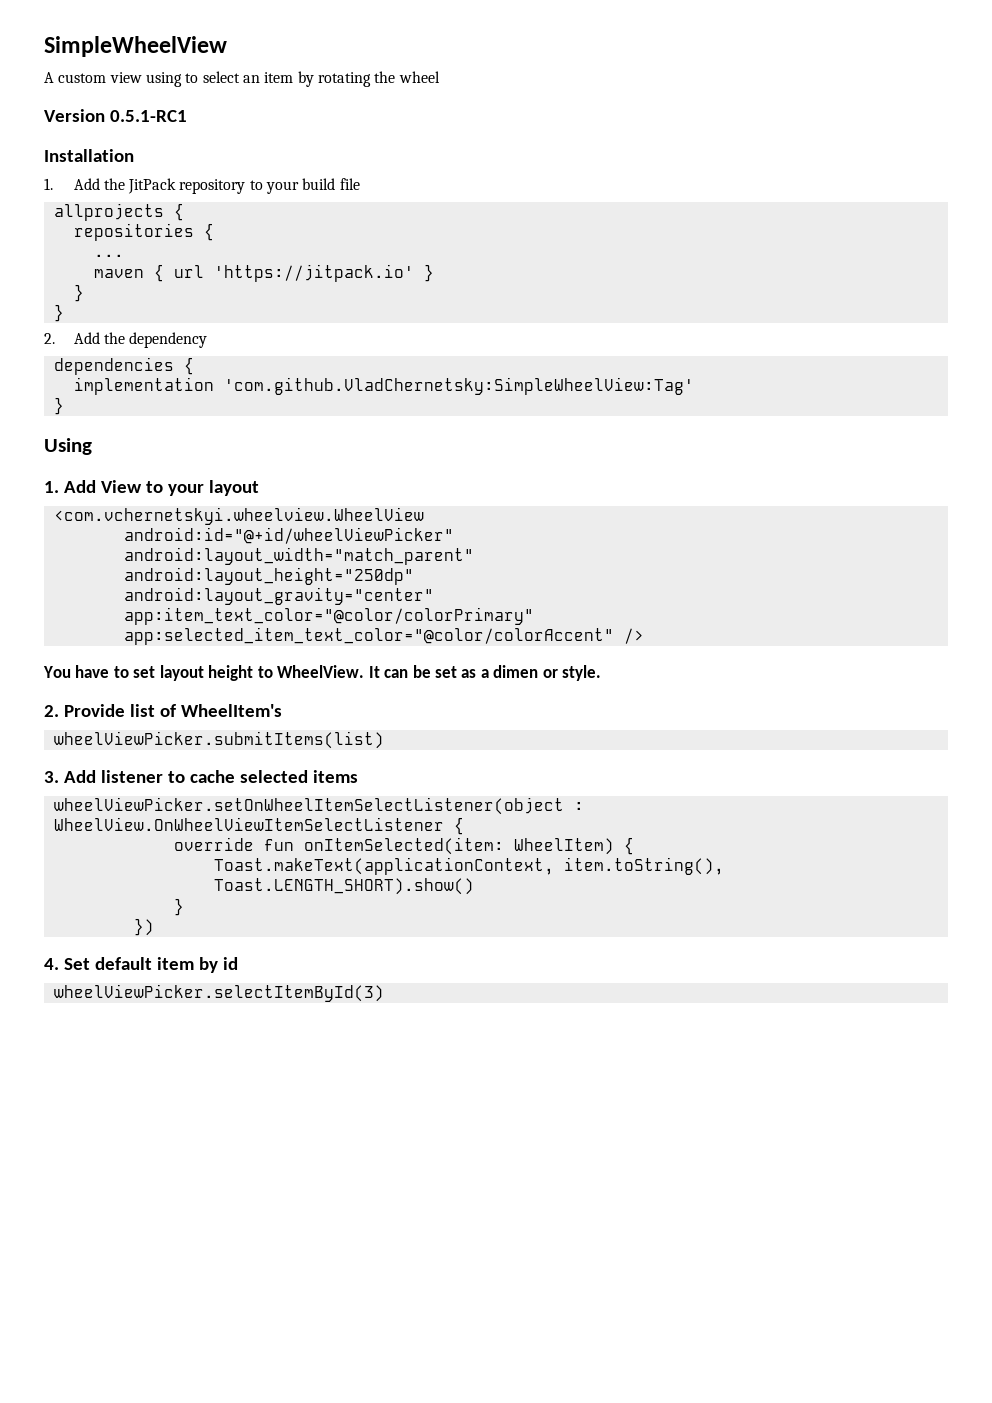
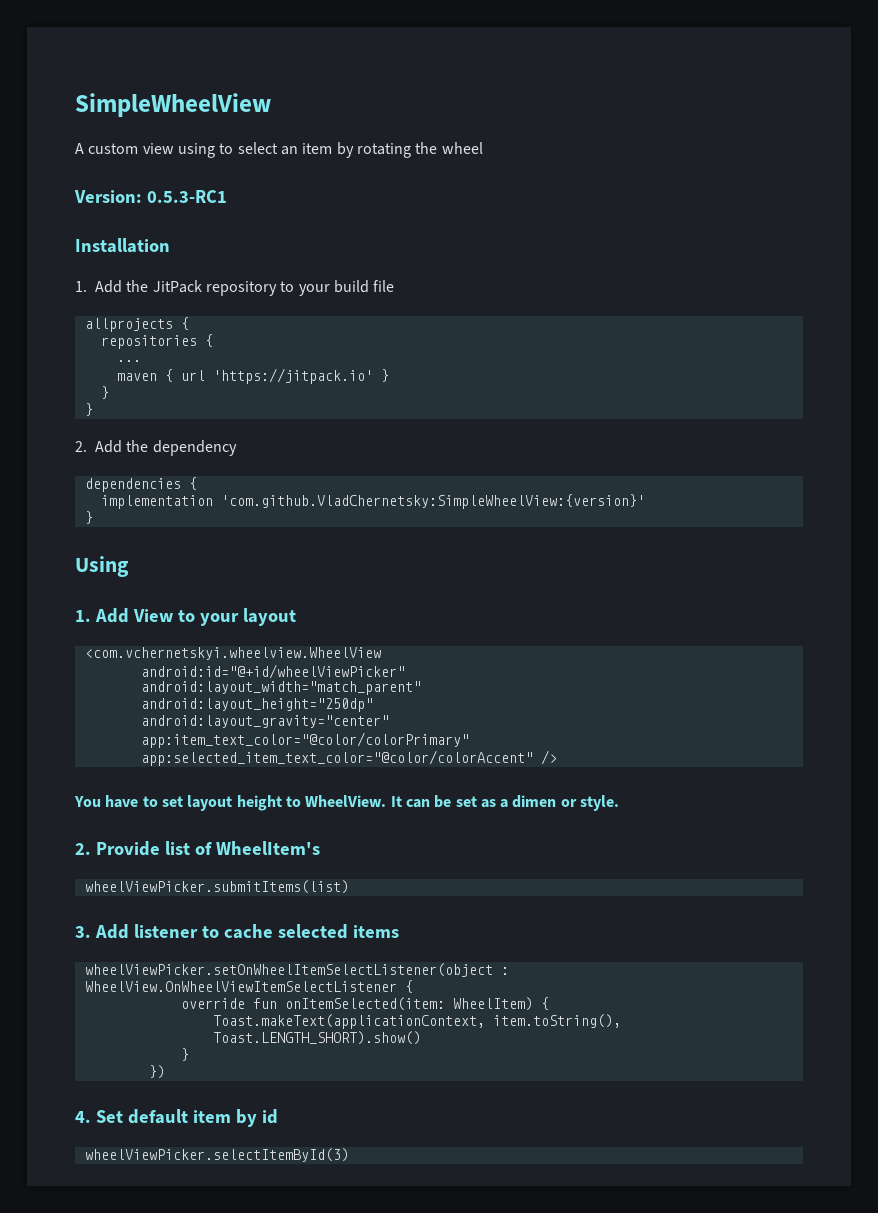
[44,109,187,122] Version 0.5.1-RC1 -> [74,190,227,203] Version: 0.5.3-RC1
[223,377,694,395] 'com.github.VladChernetsky:SimpleWheelView:Tag' -> [220,494,645,509] 'com.github.VladChernetsky:SimpleWheelView:{version}'

